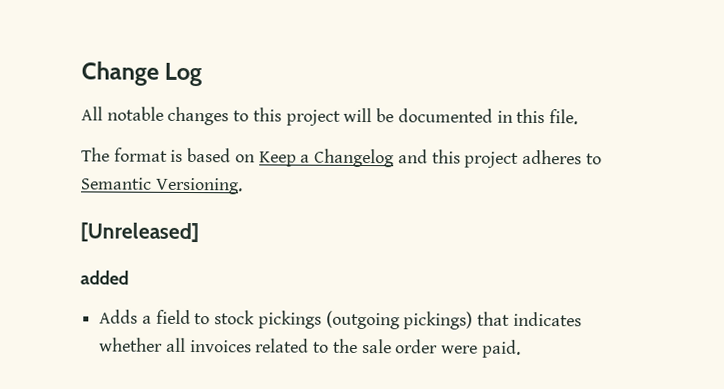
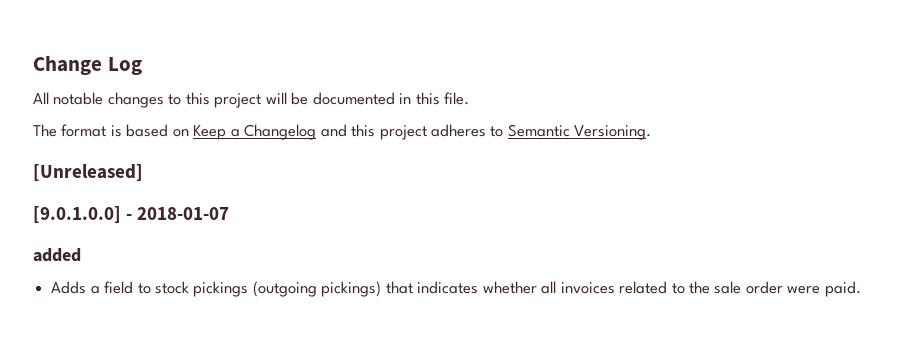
(199, 232) none -> [33,206,230,223] // [9.0.1.0.0] - 2018-01-07

